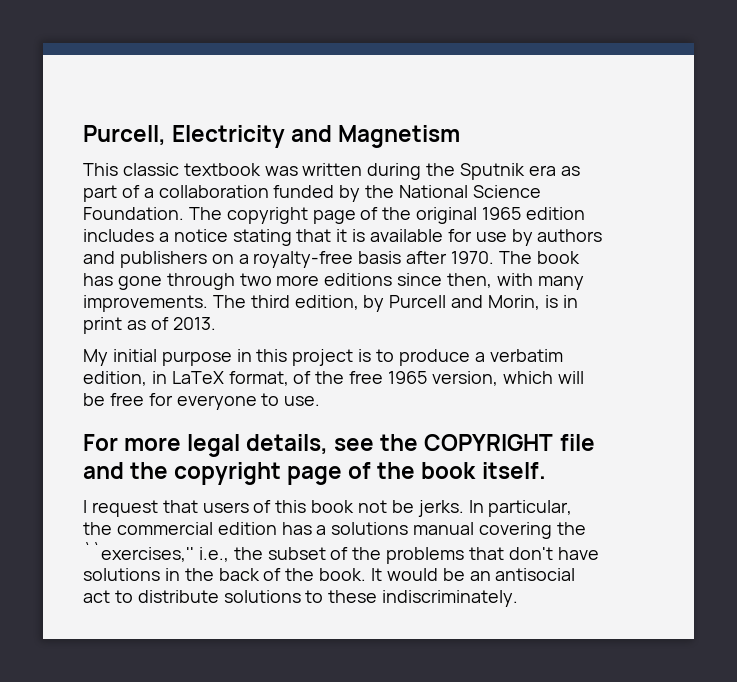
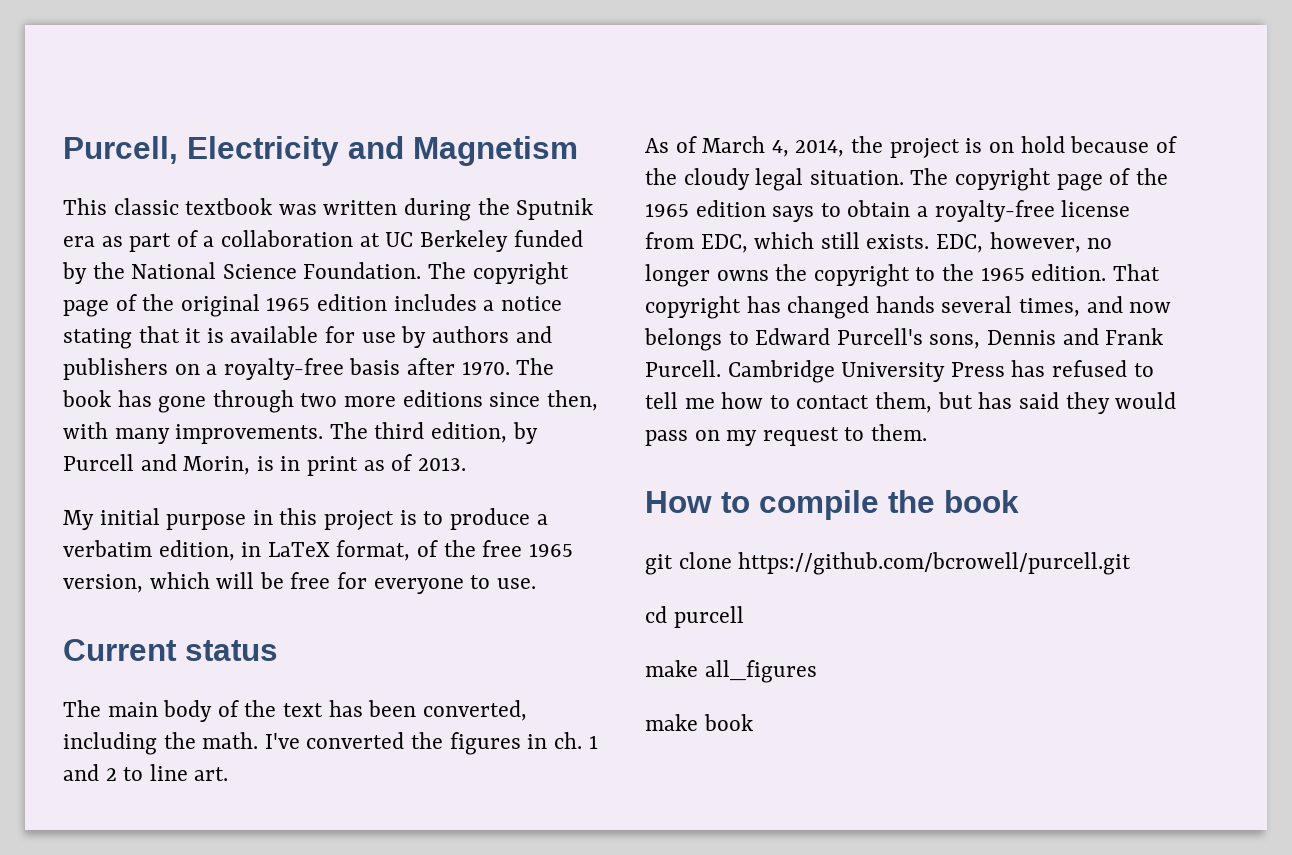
(269, 191) none -> [359,230,508,252] at UC Berkeley
[83,434,595,457] [83,462,546,485] [83,500,573,517] [83,522,586,539] [83,542,599,564] [83,568,576,581] [83,590,519,607] For more legal details, see the COPYRIGHT file and the copyright page of the book itself. // I request that users of this book not be jerks. In particular, the commercial edition has a solutions manual covering the ``exercises,'' i.e., the subset of the problems that don't have solutions in the back of the book. It would be an antisocial act to distribute solutions to these indiscriminately. -> [63,639,278,661] [63,700,527,722] [63,732,598,755] [63,764,229,781] [645,136,1177,158] [645,168,1168,191] [645,200,1131,222] [645,232,1113,253] [645,264,1160,287] [645,296,1172,319] [644,328,1164,351] [645,360,1154,383] [645,392,1177,414] [645,424,928,446] [645,490,1019,520] [645,552,1132,575] [645,606,744,628] [645,660,817,683] [645,714,753,731] Current status // The main body of the text has been converted, including the math. I've converted the figures in ch. 1 and 2 to line art. // As of March 4, 2014, the project is on hold because of the cloudy legal situation. The copyright page of the 1965 edition says to obtain a royalty-free license from EDC, which still exists. EDC, however, no longer owns the copyright to the 1965 edition. That copyright has changed hands several times, and now belongs to Edward Purcell's sons, Dennis and Frank Purcell. Cambridge University Press has refused to tell me how to contact them, but has said they would pass on my request to them. // How to compile the book // git clone https://github.com/bcrowell/purcell.git // cd purcell // make all_figures // make book

